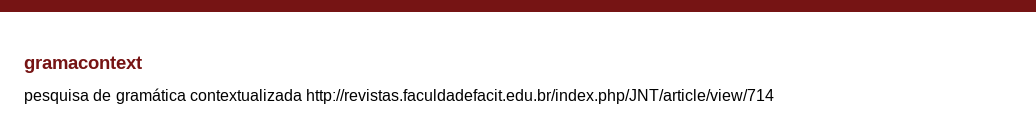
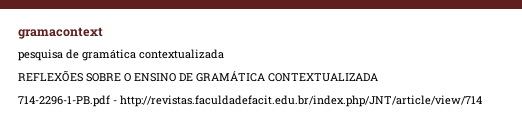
(302, 95) none -> [18,70,378,82] [18,95,117,107] // REFLEXÕES SOBRE O ENSINO DE GRAMÁTICA CONTEXTUALIZADA // 714-2296-1-PB.pdf -

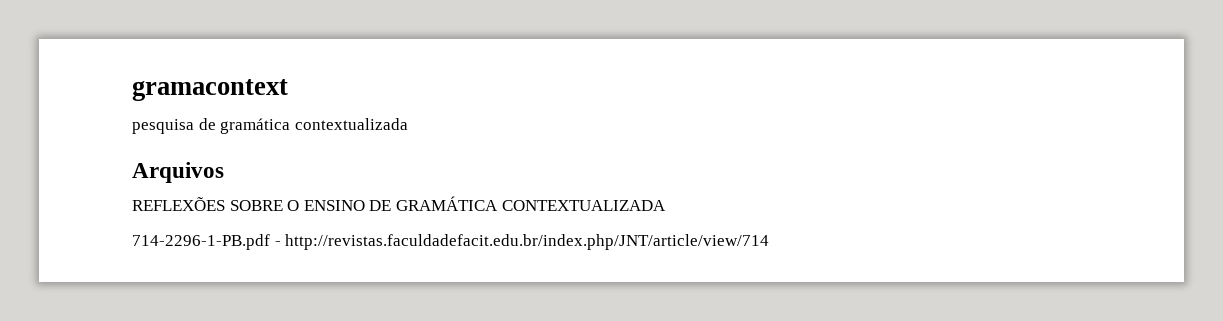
(224, 54) none -> [132,162,224,183] // Arquivos

